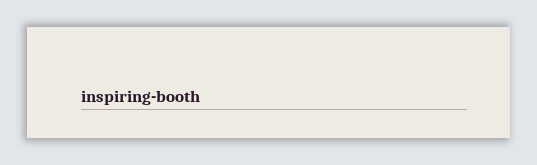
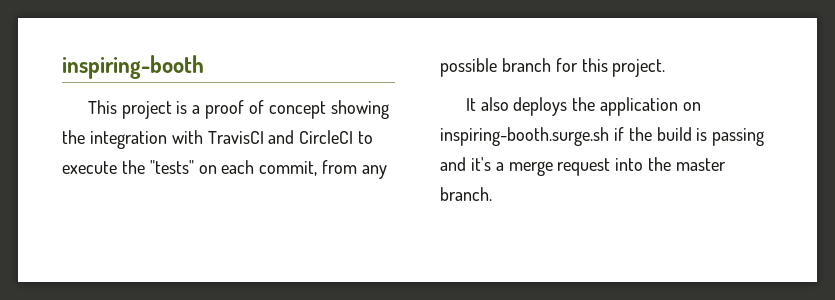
(200, 97) none -> [87,100,389,119] [62,130,374,149] [62,160,388,179] [440,58,666,77] [465,97,702,116] [440,127,765,146] [440,157,727,176] [440,187,492,201] // This project is a proof of concept showing the integration with TravisCI and CircleCI to execute the "tests" on each commit, from any possible branch for this project. // It also deploys the application on inspiring-booth.surge.sh if the build is passing and it's a merge request into the master branch.

